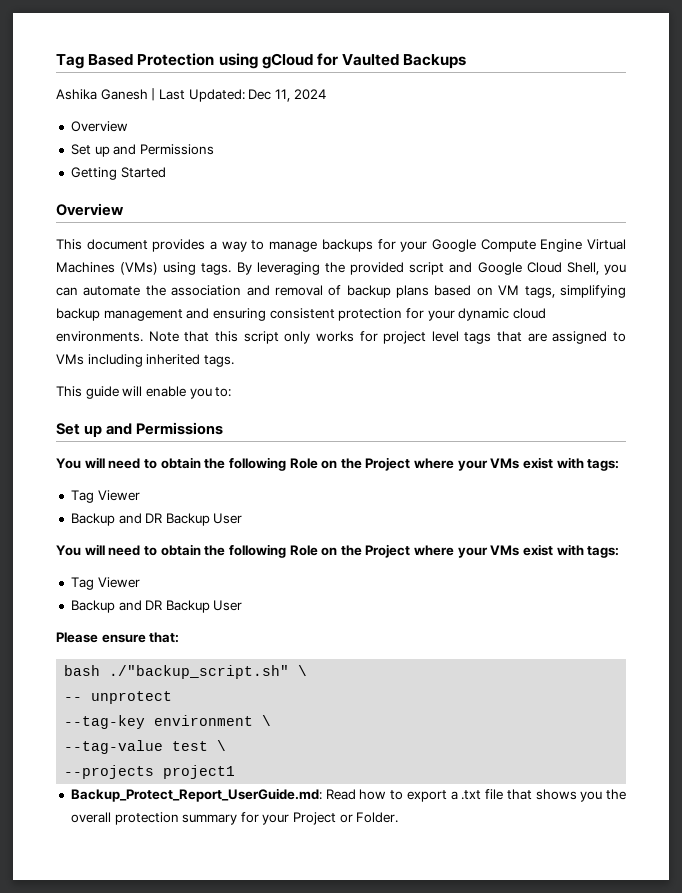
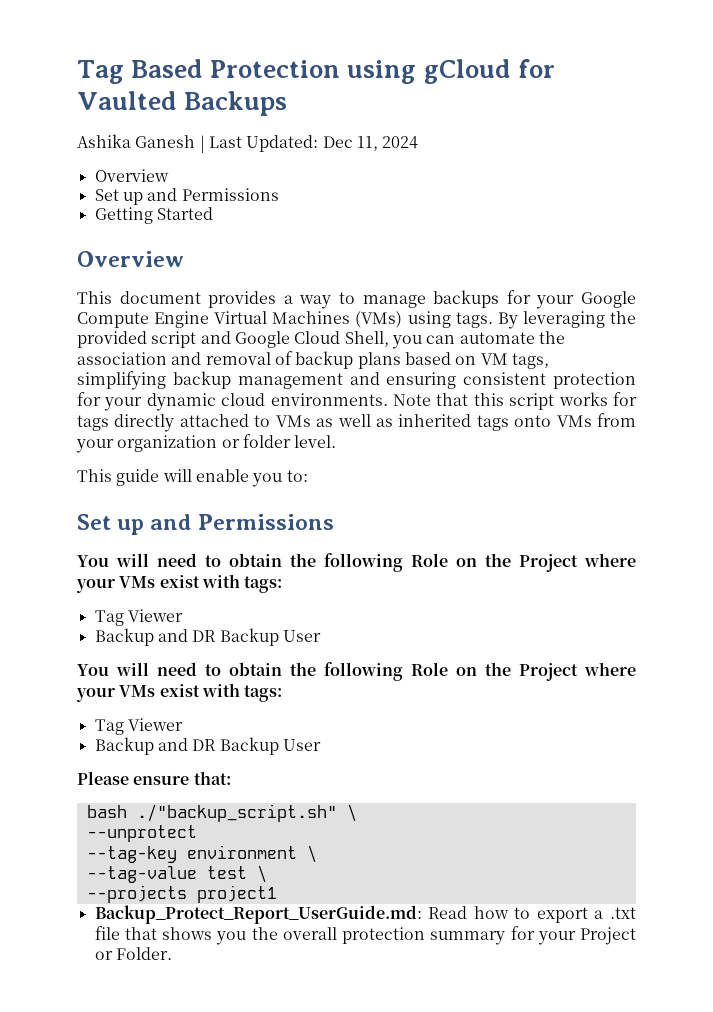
[284,331,311,344] only -> (555, 401) none
[383,331,627,344] [56,354,234,367] project level tags that are assigned to VMs including inherited tags. -> [77,413,636,432] [76,434,337,453] tags directly attached to VMs as well as inherited tags onto VMs from your organization or folder level.
[64,691,173,704] -- unprotect -> [86,825,197,842] --unprotect

